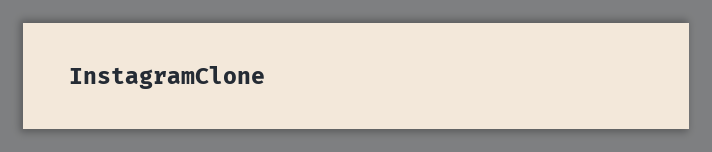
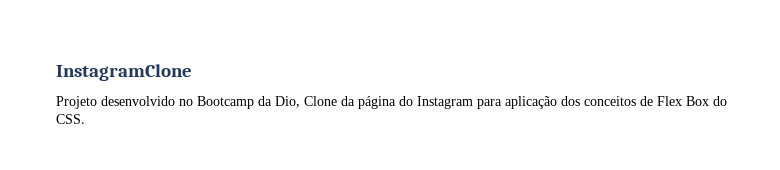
(265, 77) none -> [56,96,727,109] [56,114,85,124] // Projeto desenvolvido no Bootcamp da Dio, Clone da página do Instagram para aplicação dos conceitos de Flex Box do CSS.

